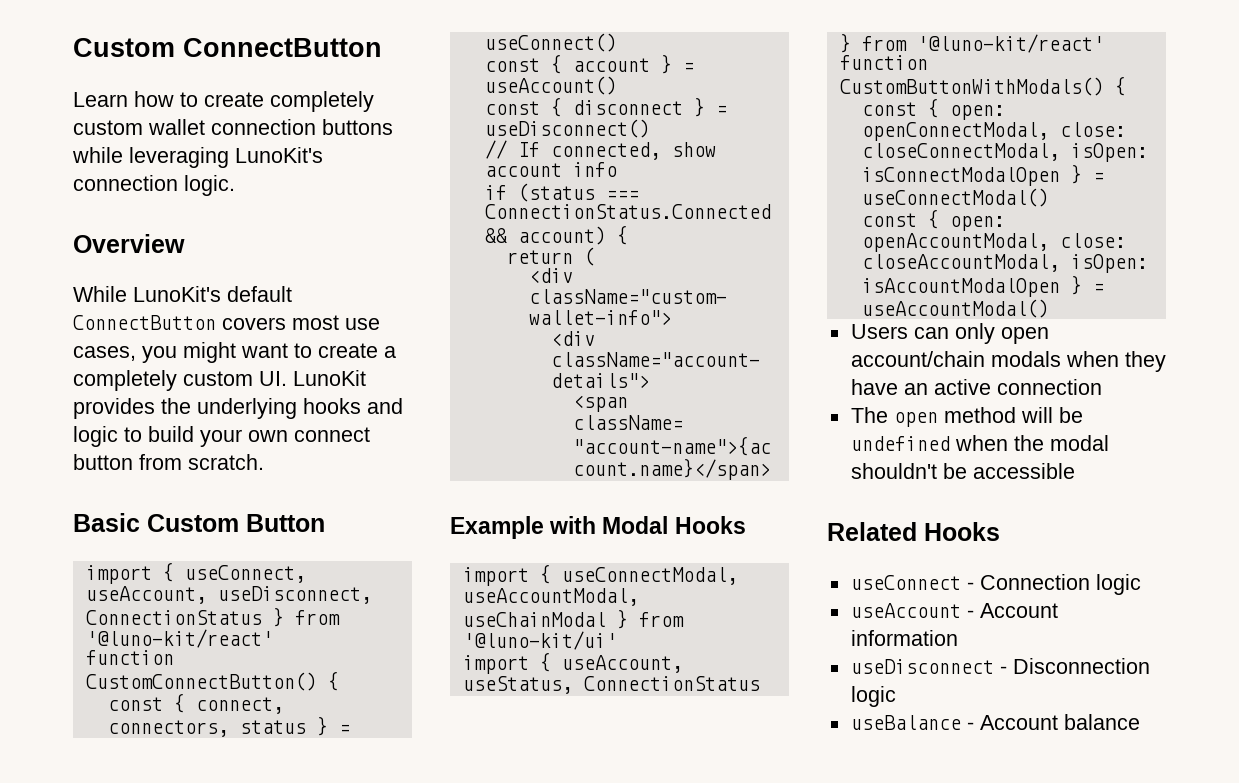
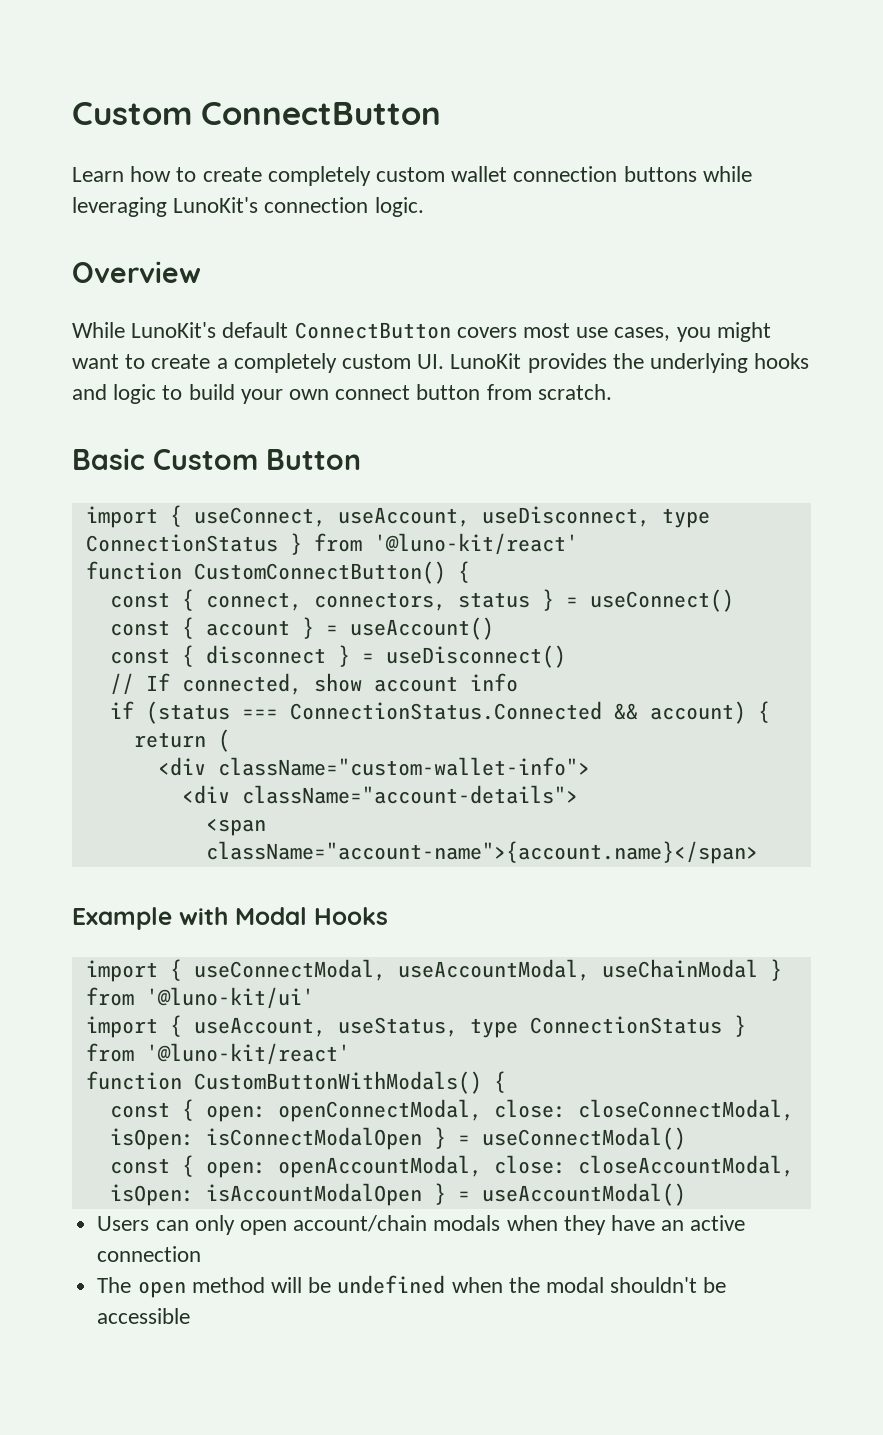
(372, 595) none -> [661,508,710,528] type
(573, 685) none -> [469,1018,518,1038] type
[827,522,1000,541] [850,574,1141,595] [850,603,1058,618] [850,630,958,646] [850,658,1150,674] [850,686,896,707] [850,714,1140,730] // Related Hooks // useConnect - Connection logic // useAccount - Account information // useDisconnect - Disconnection logic // useBalance - Account balance -> (191, 1316) none

